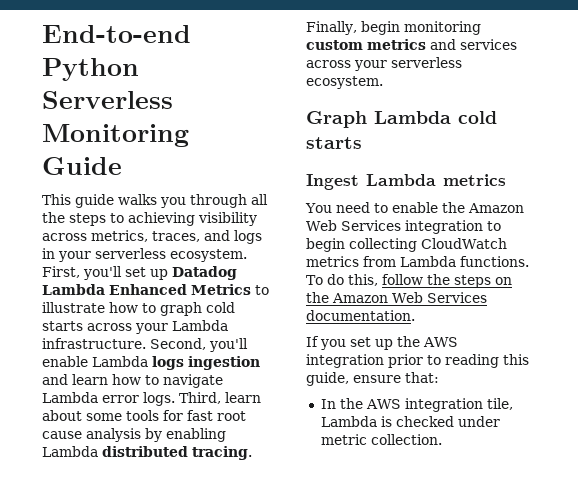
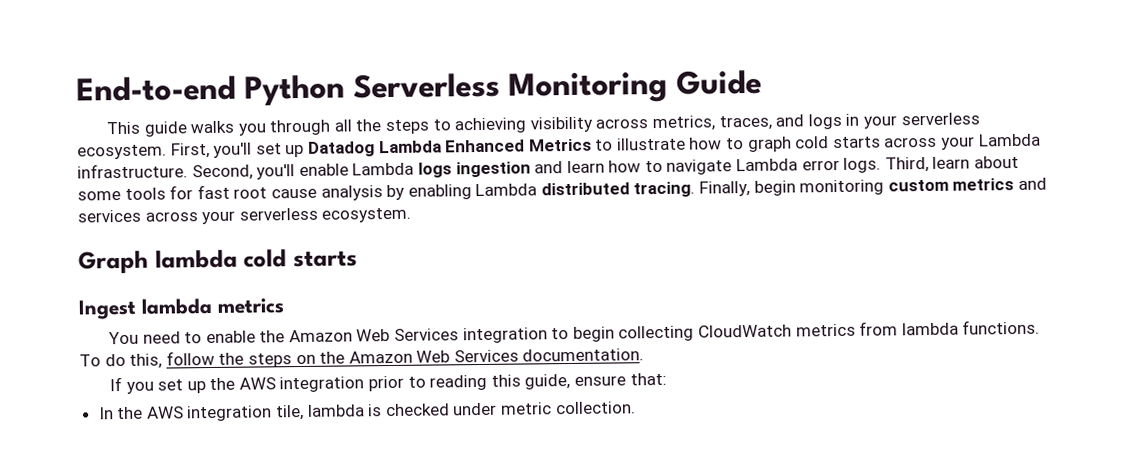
[374,111,451,124] Lambda -> [154,249,238,269] lambda
[366,174,436,186] Lambda -> [141,297,212,315] lambda
[400,256,456,267] Lambda -> [901,322,959,336] lambda
[320,416,377,427] Lambda -> [306,404,365,417] lambda

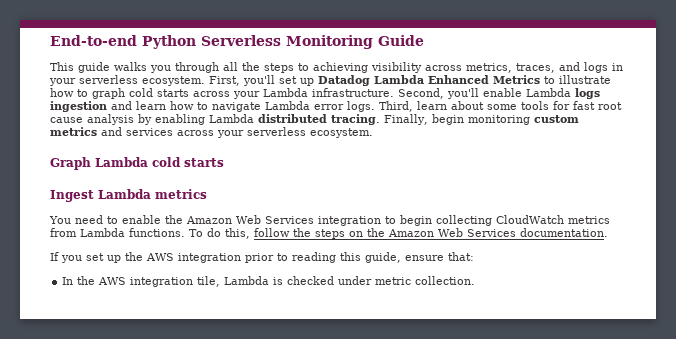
[154,249,238,269] lambda -> [95,157,148,167] Lambda
[141,297,212,315] lambda -> [98,189,151,199] Lambda
[901,322,959,336] lambda -> [80,228,125,237] Lambda
[306,404,365,417] lambda -> [224,276,270,285] Lambda

